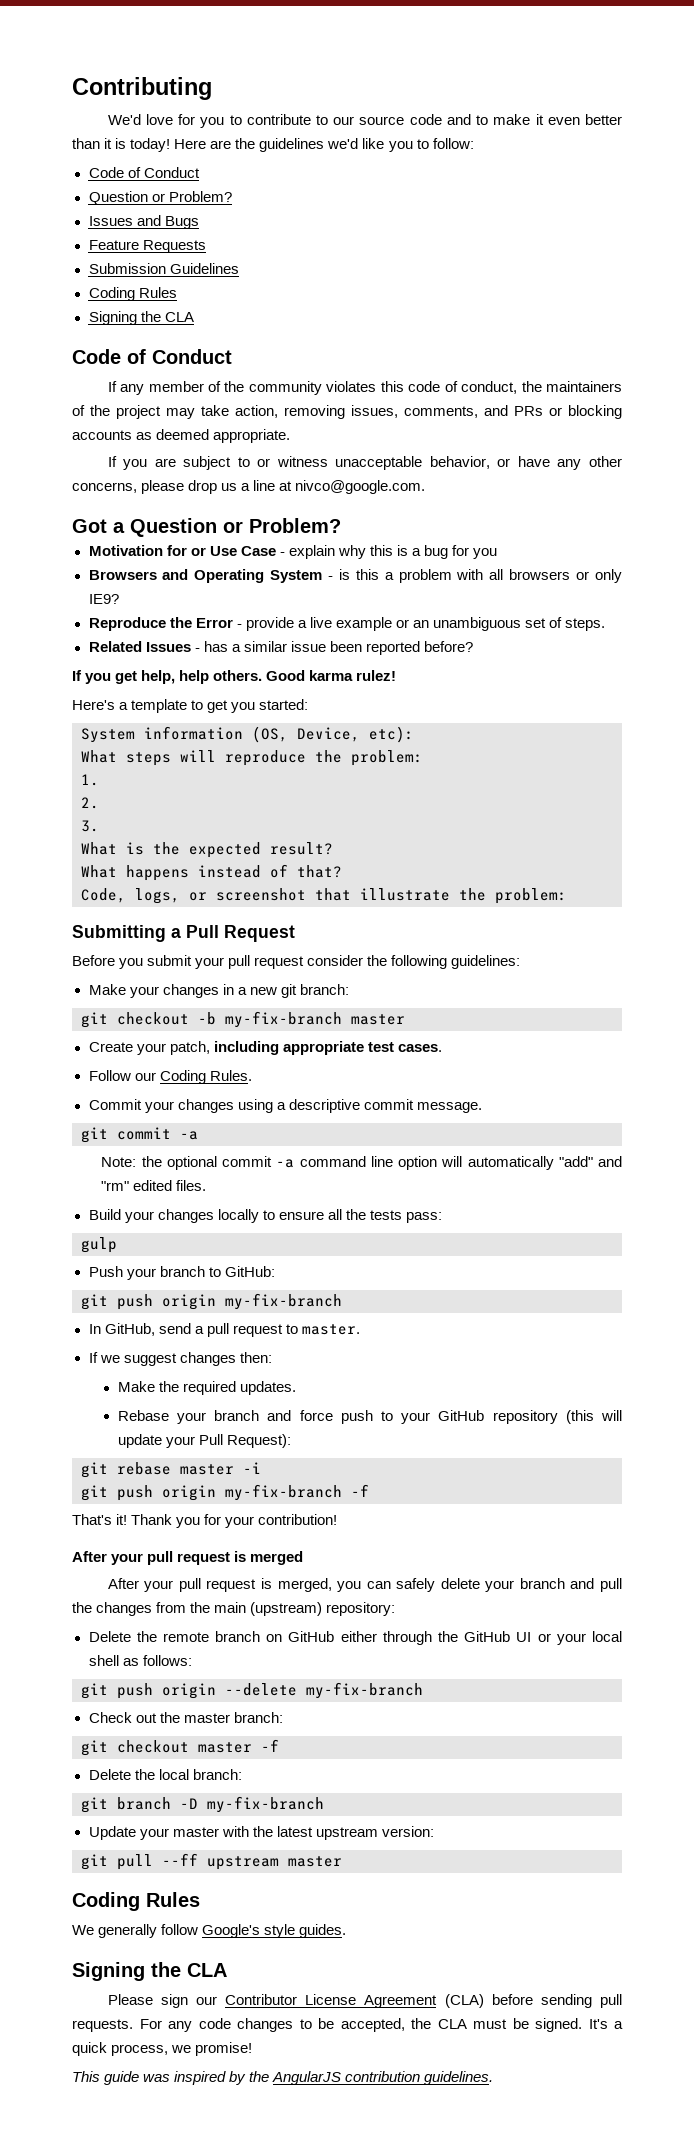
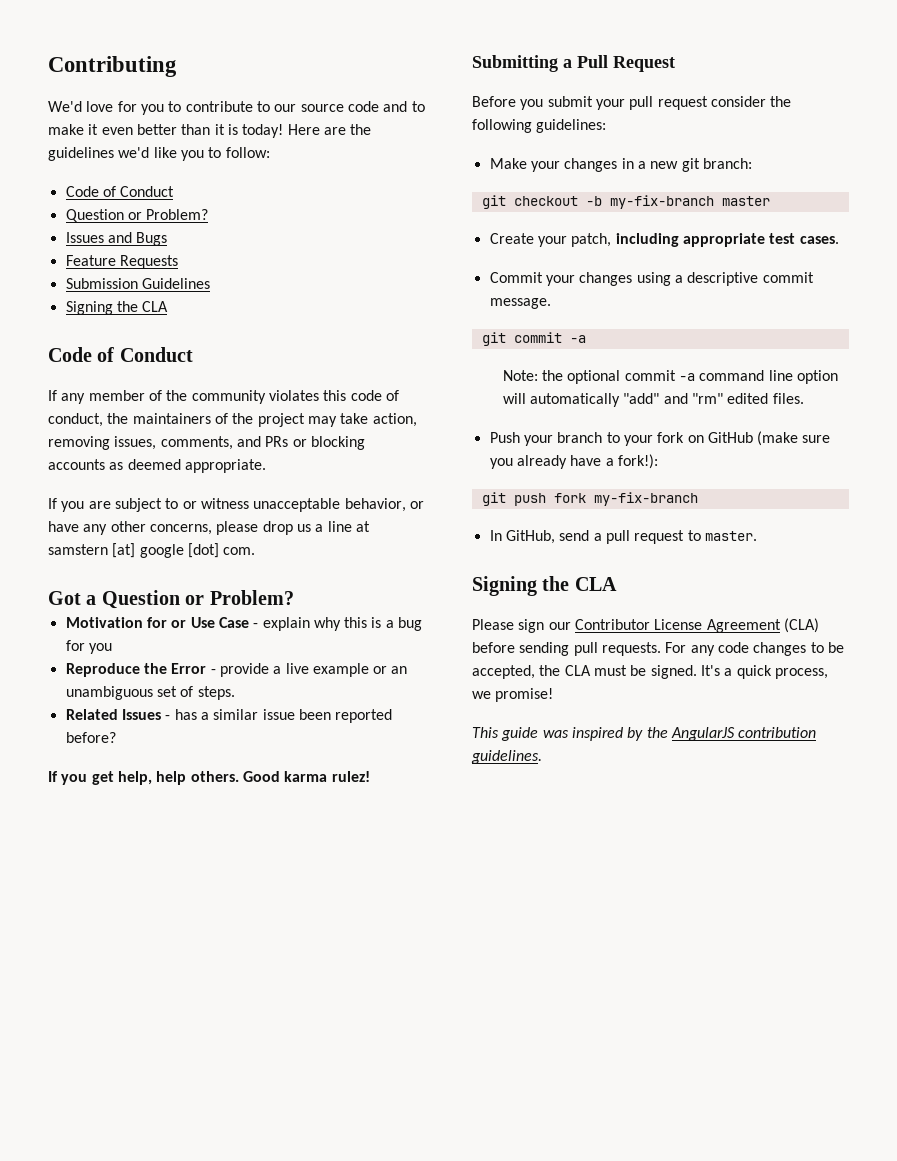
[88,287,177,301] // Coding Rules -> (210, 283) none
[295,480,426,494] nivco@google.com. -> [48,543,256,558] samstern [at] google [dot] com.
[88,569,622,583] [88,594,119,604] // Browsers and Operating System - is this a problem with all browsers or only IE9? -> (112, 648) none
[72,699,309,713] [81,726,414,743] [81,750,423,766] [81,774,99,786] [81,797,99,809] [81,820,99,832] [81,842,333,858] [81,864,342,881] [81,888,567,904] // Here's a template to get you started: // System information (OS, Device, etc): // What steps will reproduce the problem: // 1. // 2. // 3. // What is the expected result? // What happens instead of that? // Code, logs, or screenshot that illustrate the problem: -> (370, 776) none
[88,1070,252,1084] // Follow our Coding Rules. -> (839, 240) none
[88,1209,442,1223] [81,1237,117,1253] [88,1266,275,1280] [81,1294,216,1310] Build your changes locally to ensure all the tests pass: // gulp // Push your branch to GitHub: // git push origin -> [489,431,831,446] [489,454,658,469] [481,492,586,506] Push your branch to your fork on GitHub (make sure you already have a fork!): // git push fork
[88,1352,272,1366] [117,1381,296,1395] [117,1410,622,1424] [117,1434,291,1448] [81,1462,261,1478] [81,1484,369,1501] [72,1514,338,1528] [72,1551,304,1565] [107,1578,623,1592] [72,1602,396,1616] [88,1631,622,1645] [88,1655,192,1666] [81,1682,423,1699] [88,1712,283,1723] [81,1739,279,1756] [88,1769,242,1780] [81,1796,324,1813] [88,1826,434,1840] [81,1853,342,1870] [72,1892,200,1911] [72,1924,347,1938] // If we suggest changes then: // Make the required updates. // Rebase your branch and force push to your GitHub repository (this will update your Pull Request): // git rebase master -i // git push origin my-fix-branch -f // That's it! Thank you for your contribution! // After your pull request is merged // After your pull request is merged, you can safely delete your branch and pull the changes from the main (upstream) repository: // Delete the remote branch on GitHub either through the GitHub UI or your local shell as follows: // git push origin --delete my-fix-branch // Check out the master branch: // git checkout master -f // Delete the local branch: // git branch -D my-fix-branch // Update your master with the latest upstream version: // git pull --ff upstream master // Coding Rules // We generally follow Google's style guides. -> (757, 536) none

